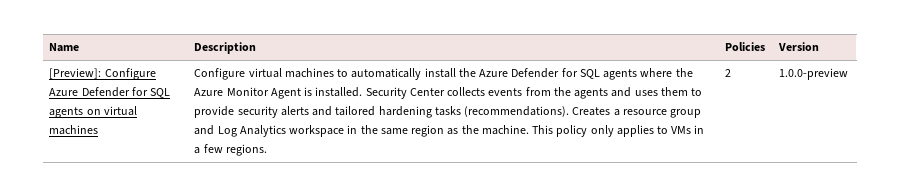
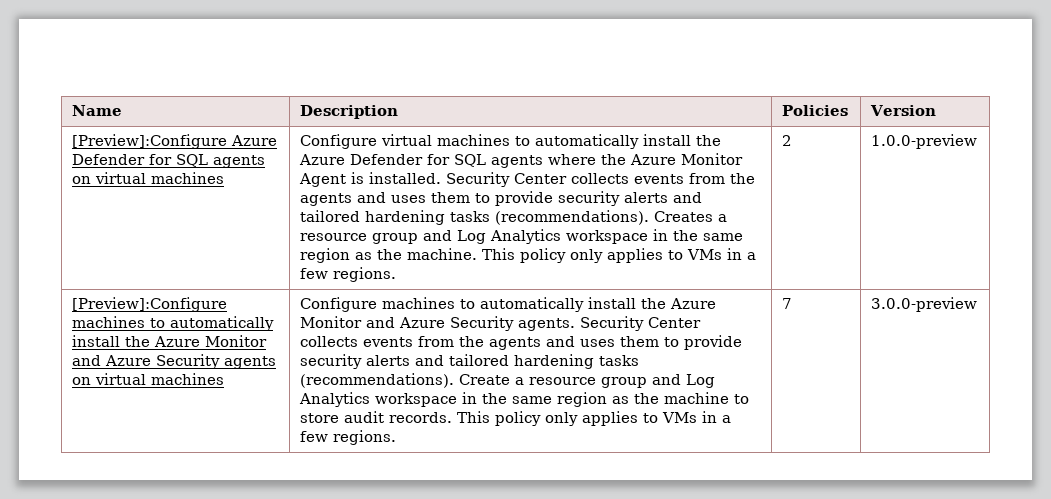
[49,68,156,80] [Preview]: Configure -> [71,134,227,149] [Preview]:Configure
(849, 74) none -> [71,297,227,312] [71,316,274,331] [71,335,267,347] [71,354,276,369] [71,373,224,385] [299,297,716,312] [299,316,701,331] [299,335,742,350] [299,354,639,369] [299,373,715,388] [298,392,749,407] [299,411,731,426] [299,430,396,445] [781,298,792,309] [870,297,977,312] // [Preview]:Configure machines to automatically install the Azure Monitor and Azure Security agents on virtual machines | Configure machines to automatically install the Azure Monitor and Azure Security agents. Security Center collects events from the agents and uses them to provide security alerts and tailored hardening tasks (recommendations). Create a resource group and Log Analytics workspace in the same region as the machine to store audit records. This policy only applies to VMs in a few regions. | 7 | 3.0.0-preview

